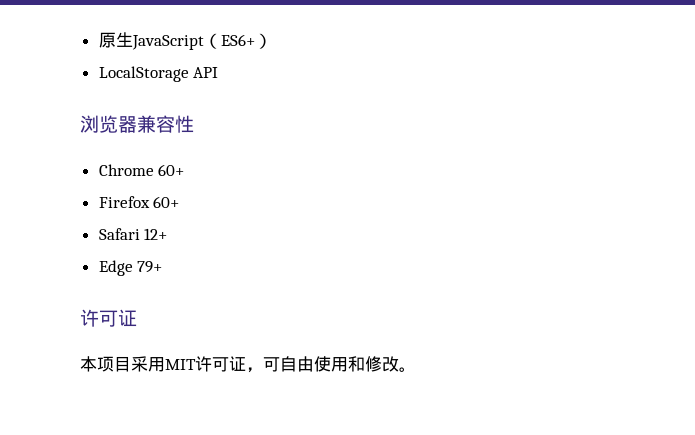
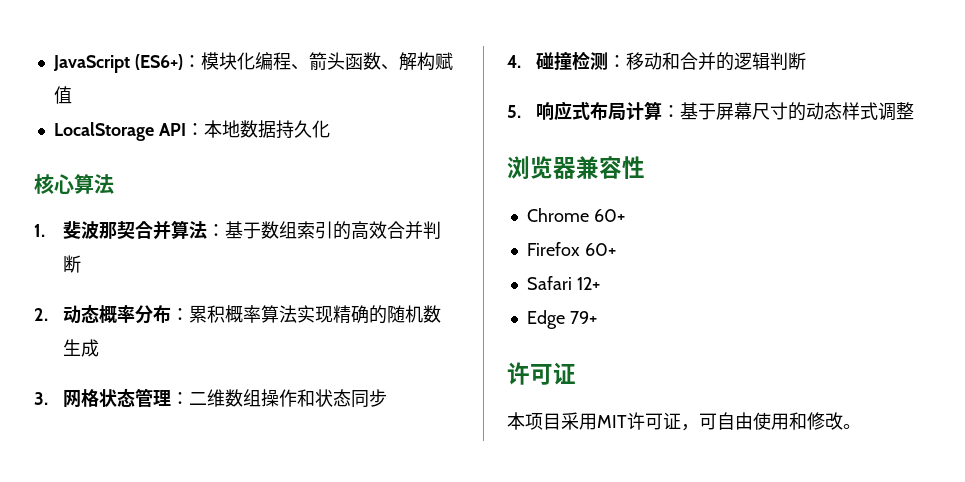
[98,32,272,50] [98,66,219,82] 原生JavaScript（ES6+） // LocalStorage API -> [52,52,453,73] [53,86,72,104] [53,120,330,141] [34,174,114,194] [34,220,441,240] [62,255,81,273] [34,304,441,324] [62,339,99,357] [34,388,387,408] [507,51,806,71] [507,101,914,121] JavaScript (ES6+)：模块化编程、箭头函数、解构赋值 // LocalStorage API：本地数据持久化 // 核心算法 // 1.斐波那契合并算法：基于数组索引的高效合并判断 // 2.动态概率分布：累积概率算法实现精确的随机数生成 // 3.网格状态管理：二维数组操作和状态同步 // 4.碰撞检测：移动和合并的逻辑判断 // 5.响应式布局计算：基于屏幕尺寸的动态样式调整

